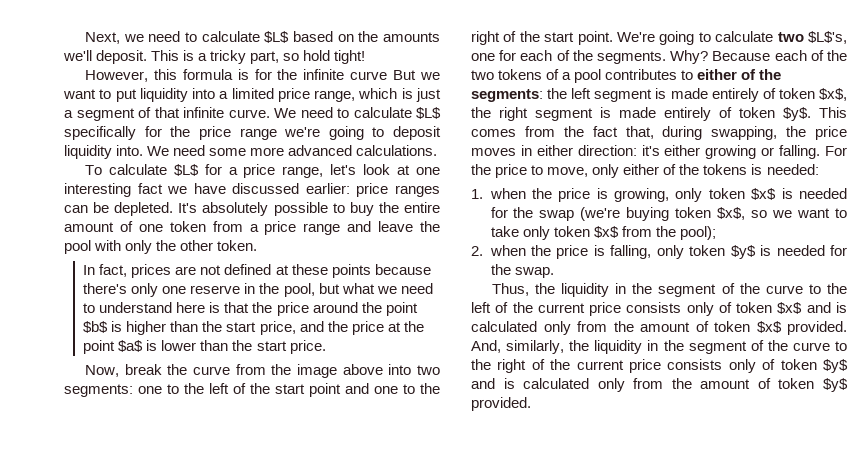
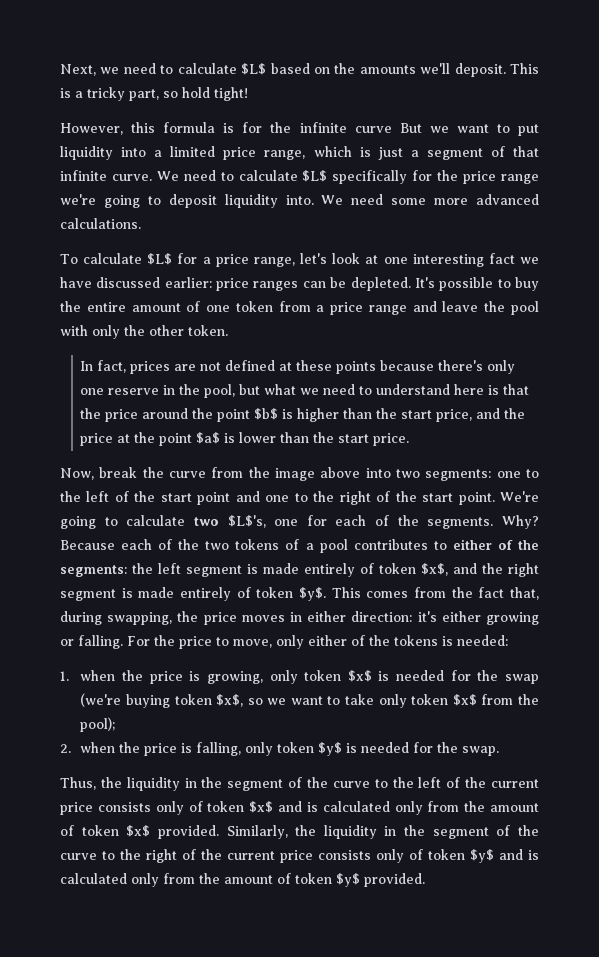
[202,202,269,216] absolutely -> (435, 282) none
(847, 94) none -> [453,563,477,574] and
[471,340,565,354] And, similarly, -> [226,825,288,839] Similarly,

